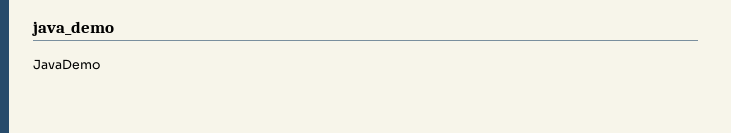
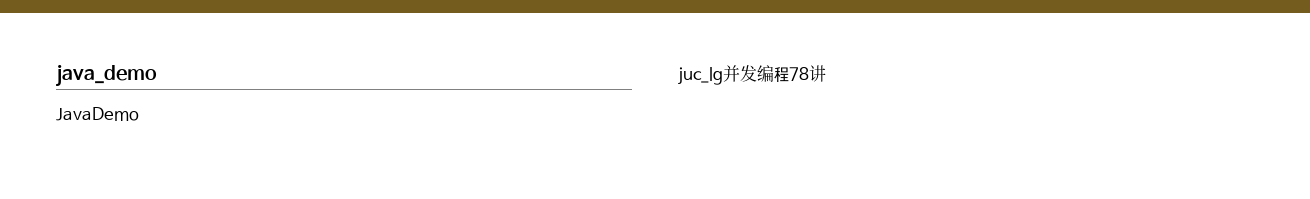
(100, 64) none -> [678,65,826,85] // juc_lg并发编程78讲

